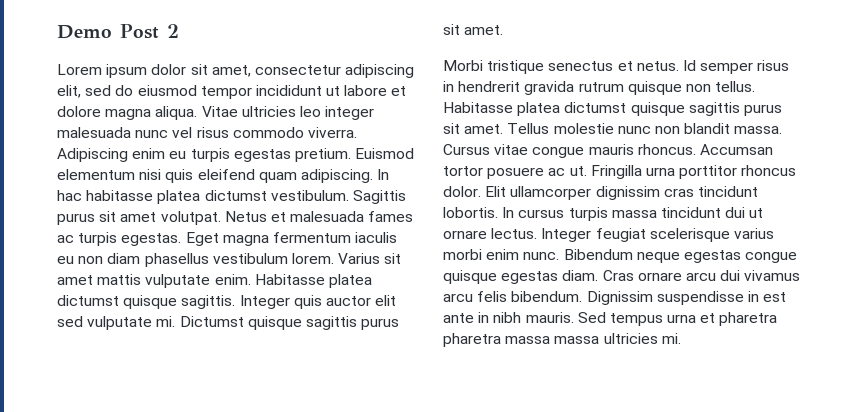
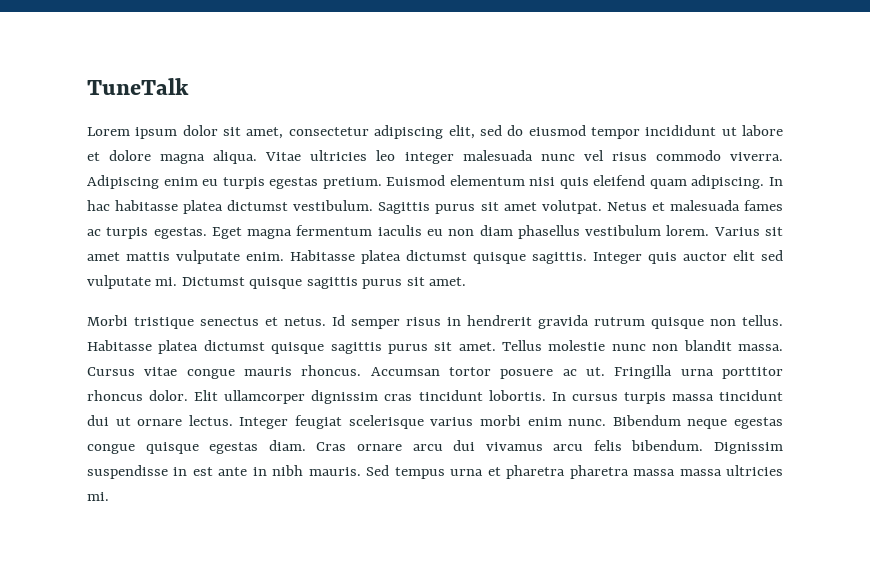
[57,24,179,39] Demo Post 2 -> [87,78,189,95] TuneTalk

